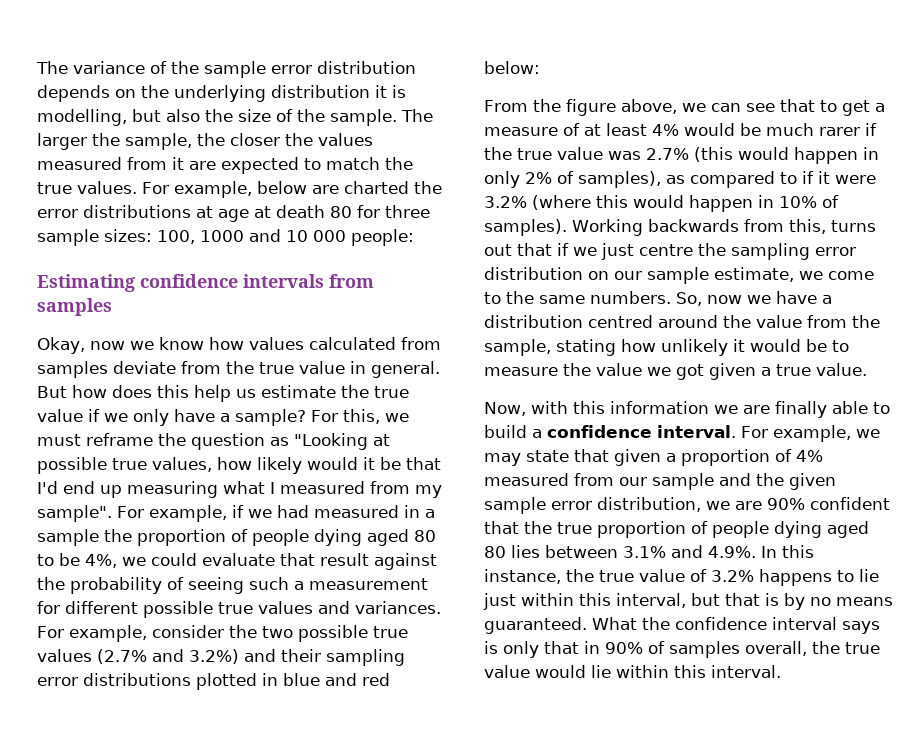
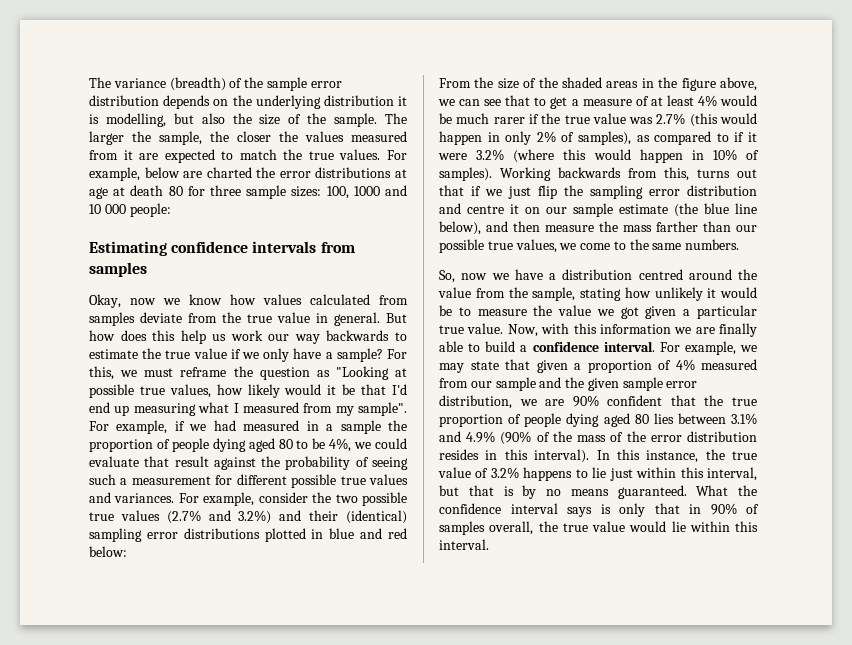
(145, 67) none -> [169,77,226,91] (breadth)
(256, 393) none -> [230,330,408,344] work our way backwards to
(321, 655) none -> [346,510,407,524] (identical)
(561, 105) none -> [497,77,678,89] size of the shaded areas in the
[639,244,693,256] centre -> [538,185,557,199] flip
[588,267,794,284] on our sample estimate, -> [439,203,757,217] [439,221,757,235] [439,239,557,253] and centre it on our sample estimate (the blue line below), and then measure the mass farther than our possible true values,
(671, 297) none -> (740, 244) //
(771, 371) none -> [697,305,757,319] particular
(867, 369) // -> (504, 328) none
[708,546,756,558] 4.9%. -> [466,431,757,445] [439,449,590,463] 4.9% (90% of the mass of the error distribution resides in this interval).

